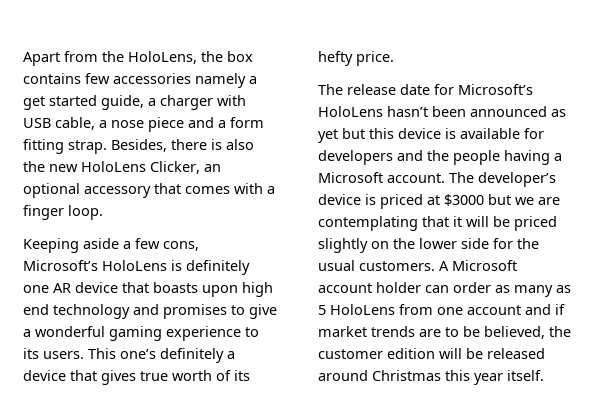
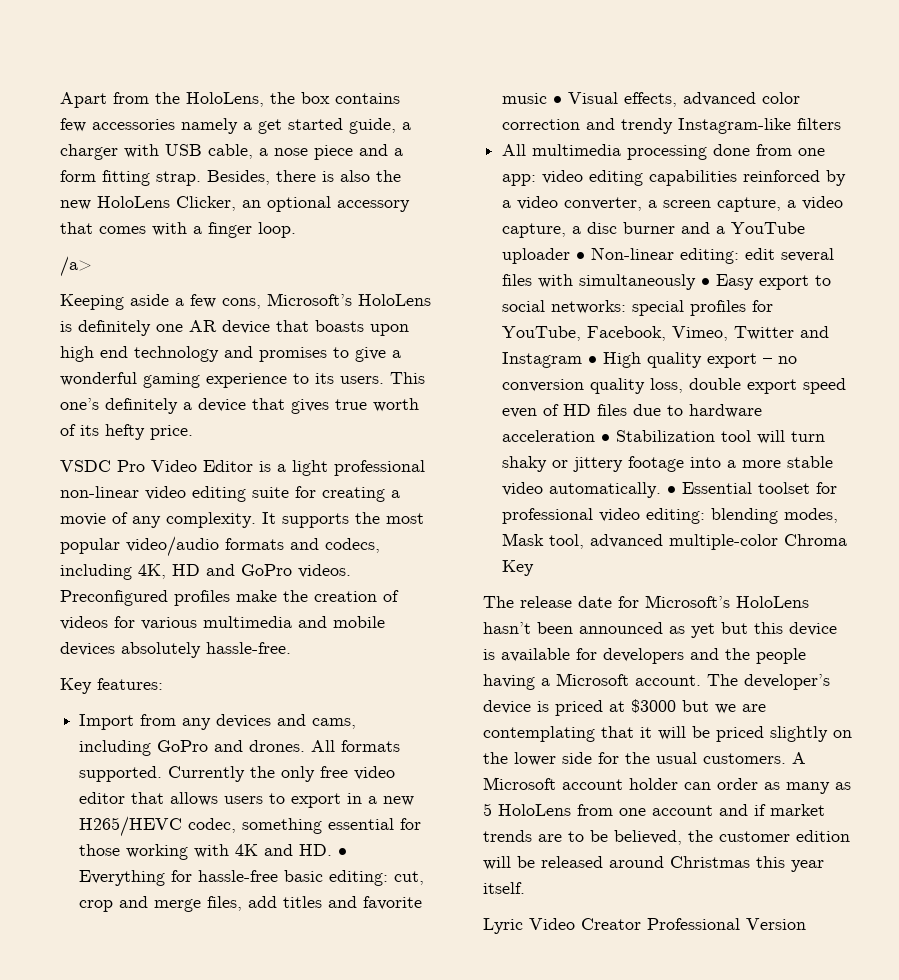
(103, 212) none -> [60,256,92,277] // /a>
(394, 58) none -> [60,460,425,476] [60,486,400,502] [60,512,424,528] [60,536,380,557] [60,564,351,580] [60,590,399,606] [60,616,385,630] [60,642,291,658] [60,678,163,694] [79,714,357,730] [79,740,401,756] [79,766,396,782] [79,792,415,808] [79,816,422,837] [79,844,348,860] [79,870,425,886] [79,896,423,912] [502,92,801,107] [502,118,842,134] [502,144,826,160] [502,170,847,186] [502,196,844,212] [502,222,806,238] [502,247,835,264] [502,274,832,290] [502,300,774,316] [502,326,830,341] [502,352,798,368] [502,378,847,394] [502,404,763,418] [502,430,826,444] [502,456,834,472] [502,482,838,498] [502,508,839,524] [502,533,848,550] [502,560,535,576] // VSDC Pro Video Editor is a light professional non-linear video editing suite for creating a movie of any complexity. It supports the most popular video/audio formats and codecs, including 4K, HD and GoPro videos. Preconfigured profiles make the creation of videos for various multimedia and mobile devices absolutely hassle-free. // Key features: // Import from any devices and cams, including GoPro and drones. All formats supported. Сurrently the only free video editor that allows users to export in a new H265/HEVC codec, something essential for those working with 4K and HD. • Everything for hassle-free basic editing: cut, crop and merge files, add titles and favorite music • Visual effects, advanced color correction and trendy Instagram-like filters // All multimedia processing done from one app: video editing capabilities reinforced by a video converter, a screen capture, a video capture, a disc burner and a YouTube uploader • Non-linear editing: edit several files with simultaneously • Easy export to social networks: special profiles for YouTube, Facebook, Vimeo, Twitter and Instagram • High quality export – no conversion quality loss, double export speed even of HD files due to hardware acceleration • Stabilization tool will turn shaky or jittery footage into a more stable video automatically. • Essential toolset for professional video editing: blending modes, Mask tool, advanced multiple-color Chroma Key
(544, 375) none -> [483,918,806,934] // Lyric Video Creator Professional Version

